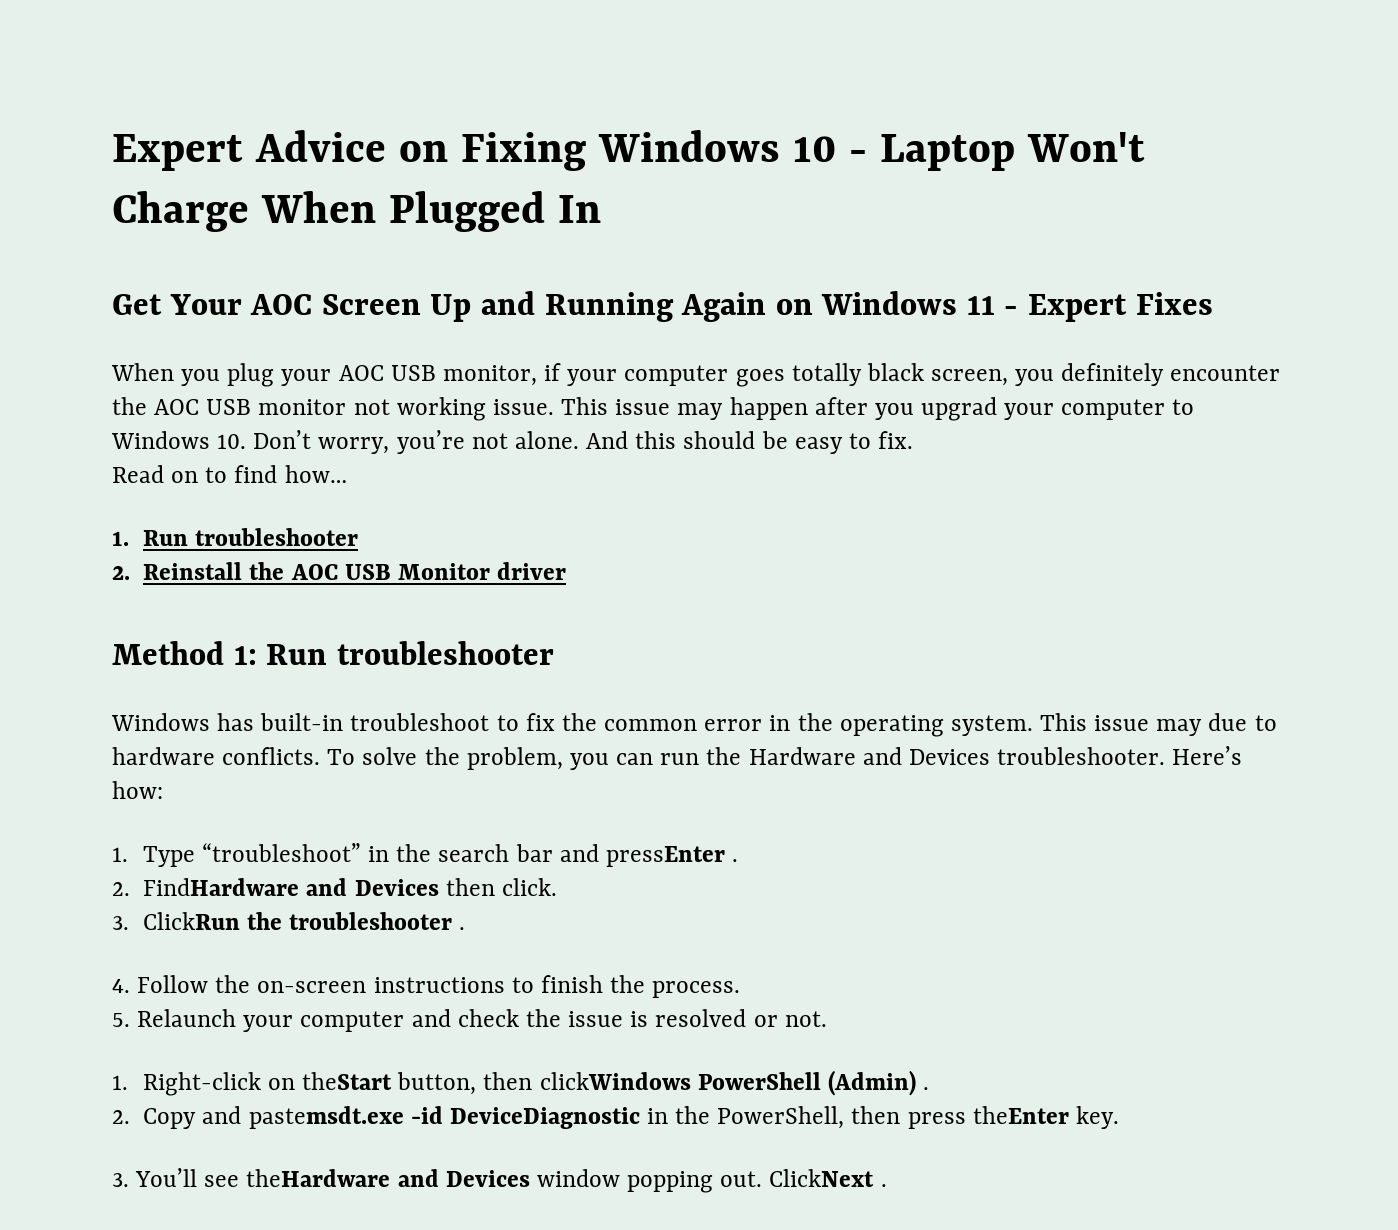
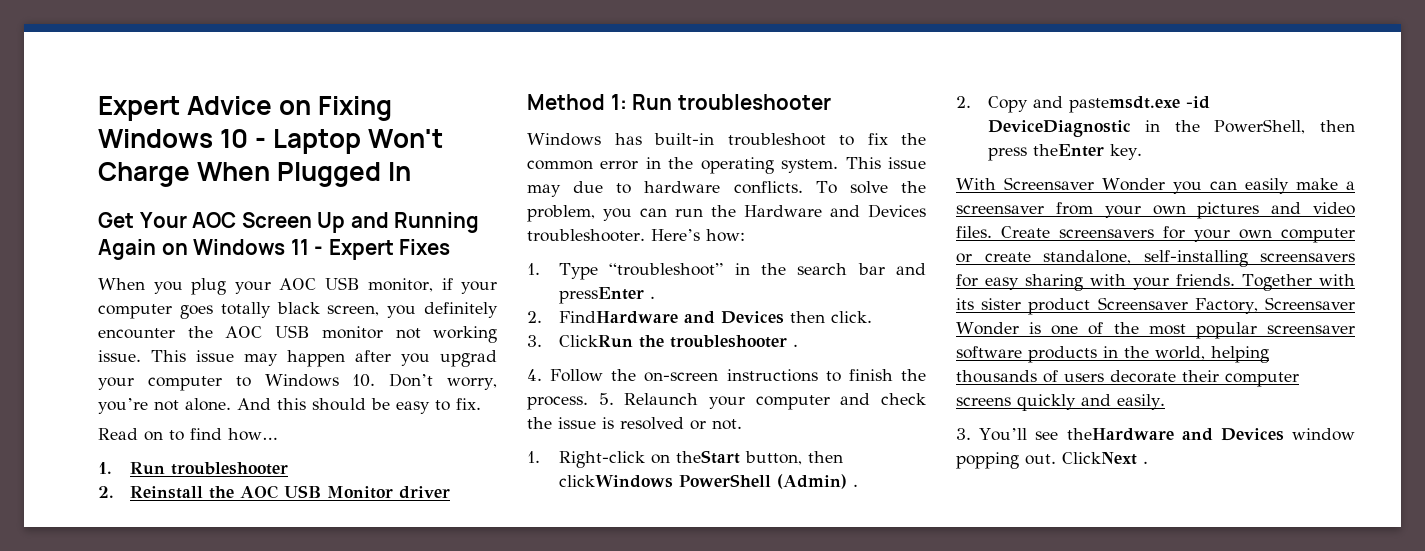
(741, 989) // -> (588, 403) none
(1119, 1117) none -> [956,177,1355,194] [956,202,1355,219] [956,226,1355,243] [956,250,1355,267] [956,274,1355,291] [956,297,1355,315] [956,322,1355,339] [956,346,1269,363] [956,370,1299,387] [956,394,1165,411] // With Screensaver Wonder you can easily make a screensaver from your own pictures and video files. Create screensavers for your own computer or create standalone, self-installing screensavers for easy sharing with your friends. Together with its sister product Screensaver Factory, Screensaver Wonder is one of the most popular screensaver software products in the world, helping thousands of users decorate their computer screens quickly and easily.

